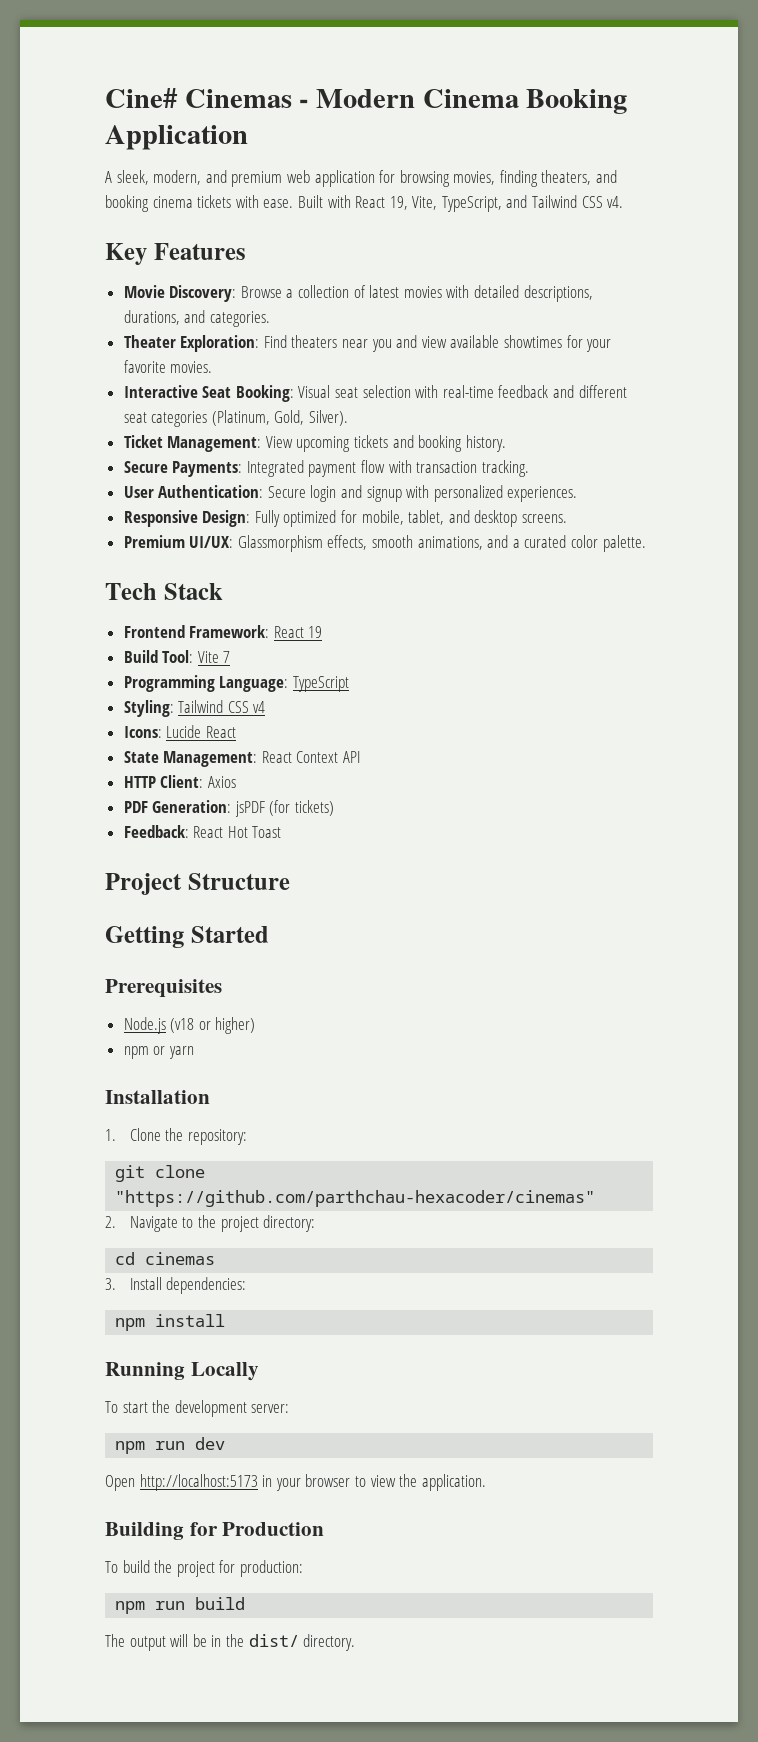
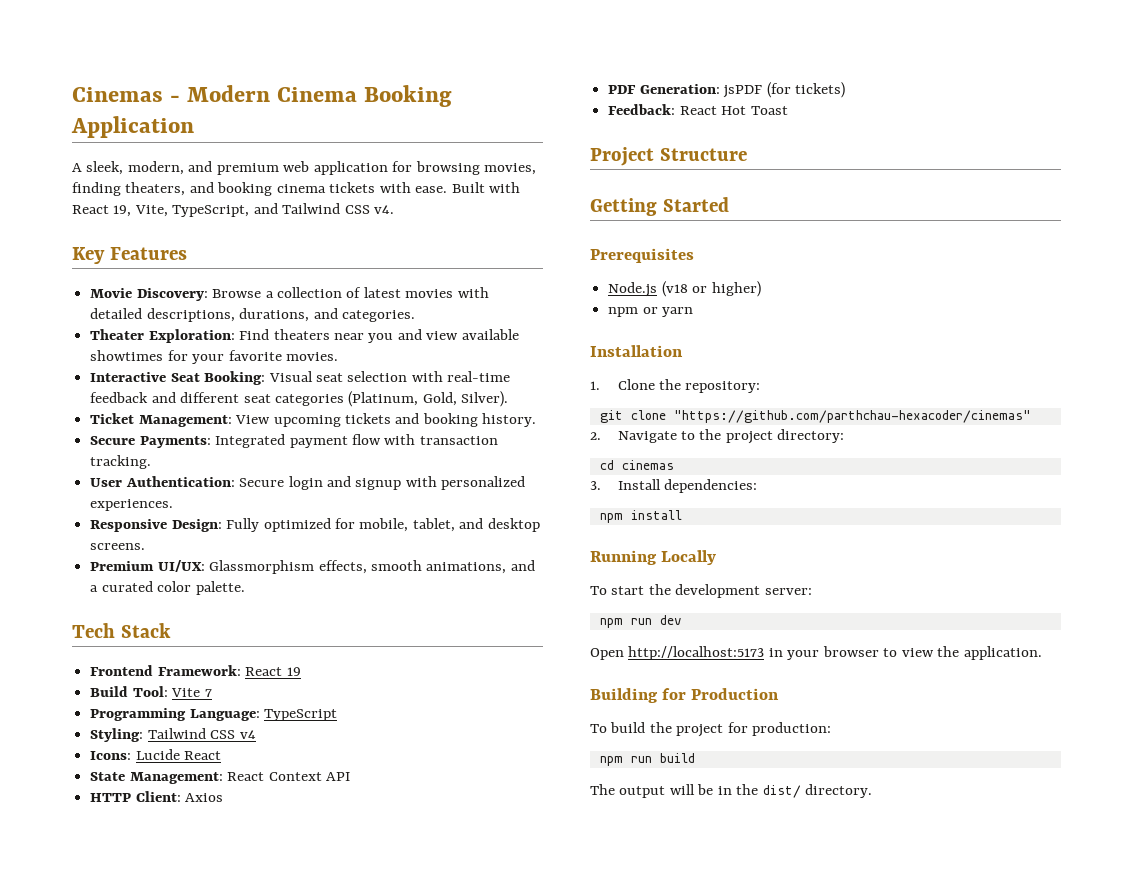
[105,88,178,108] Cine# -> (72, 94) none

